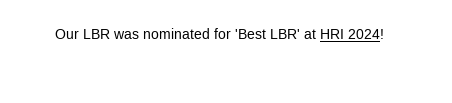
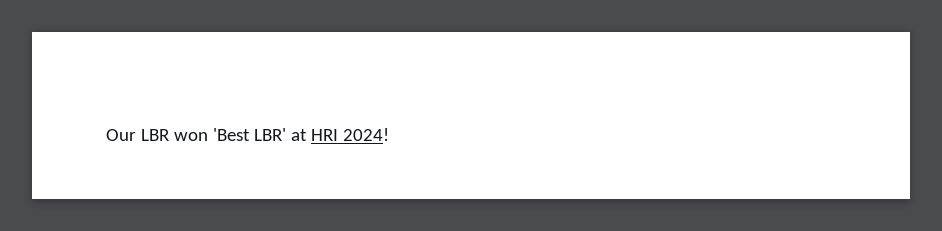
[113,28,231,39] was nominated for -> [173,132,208,141] won

